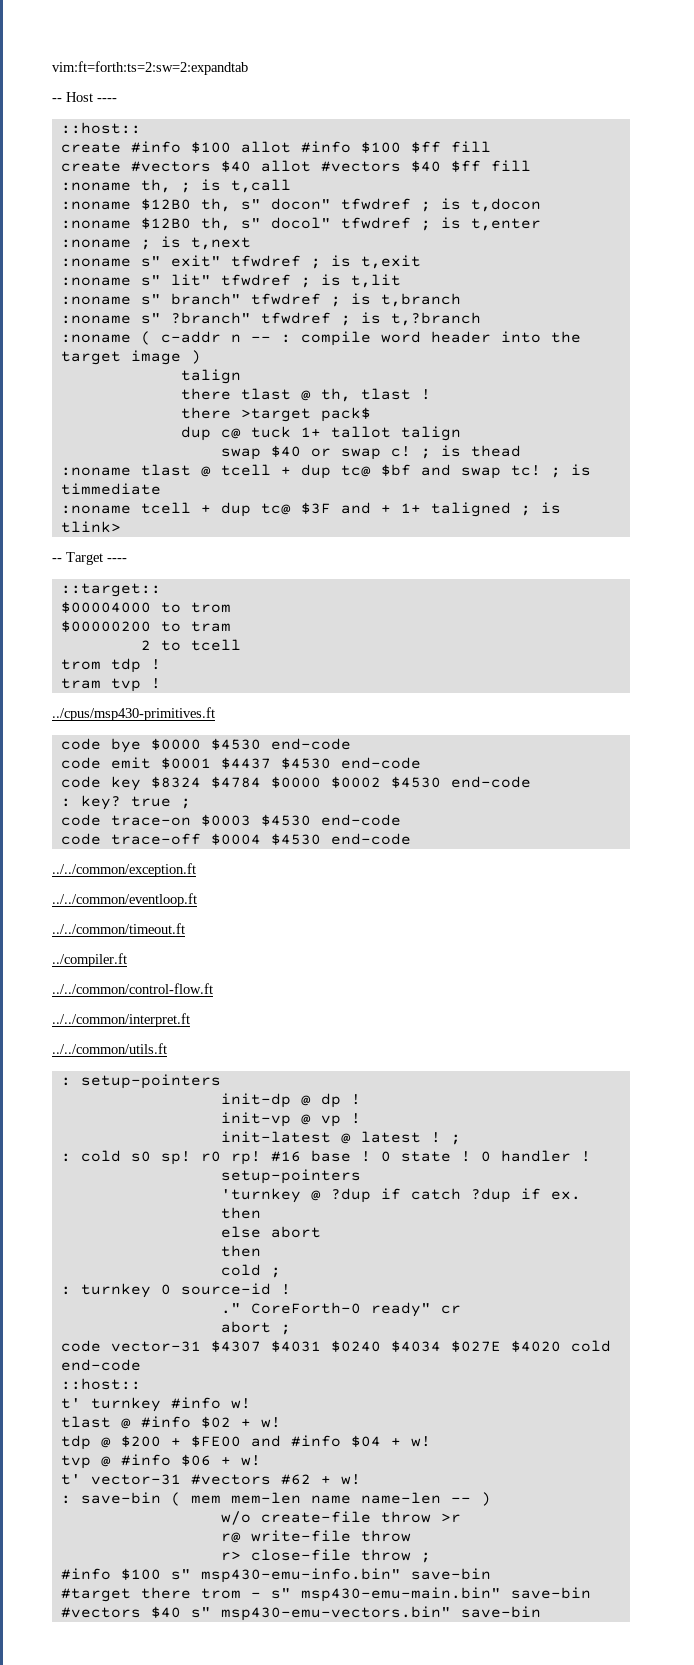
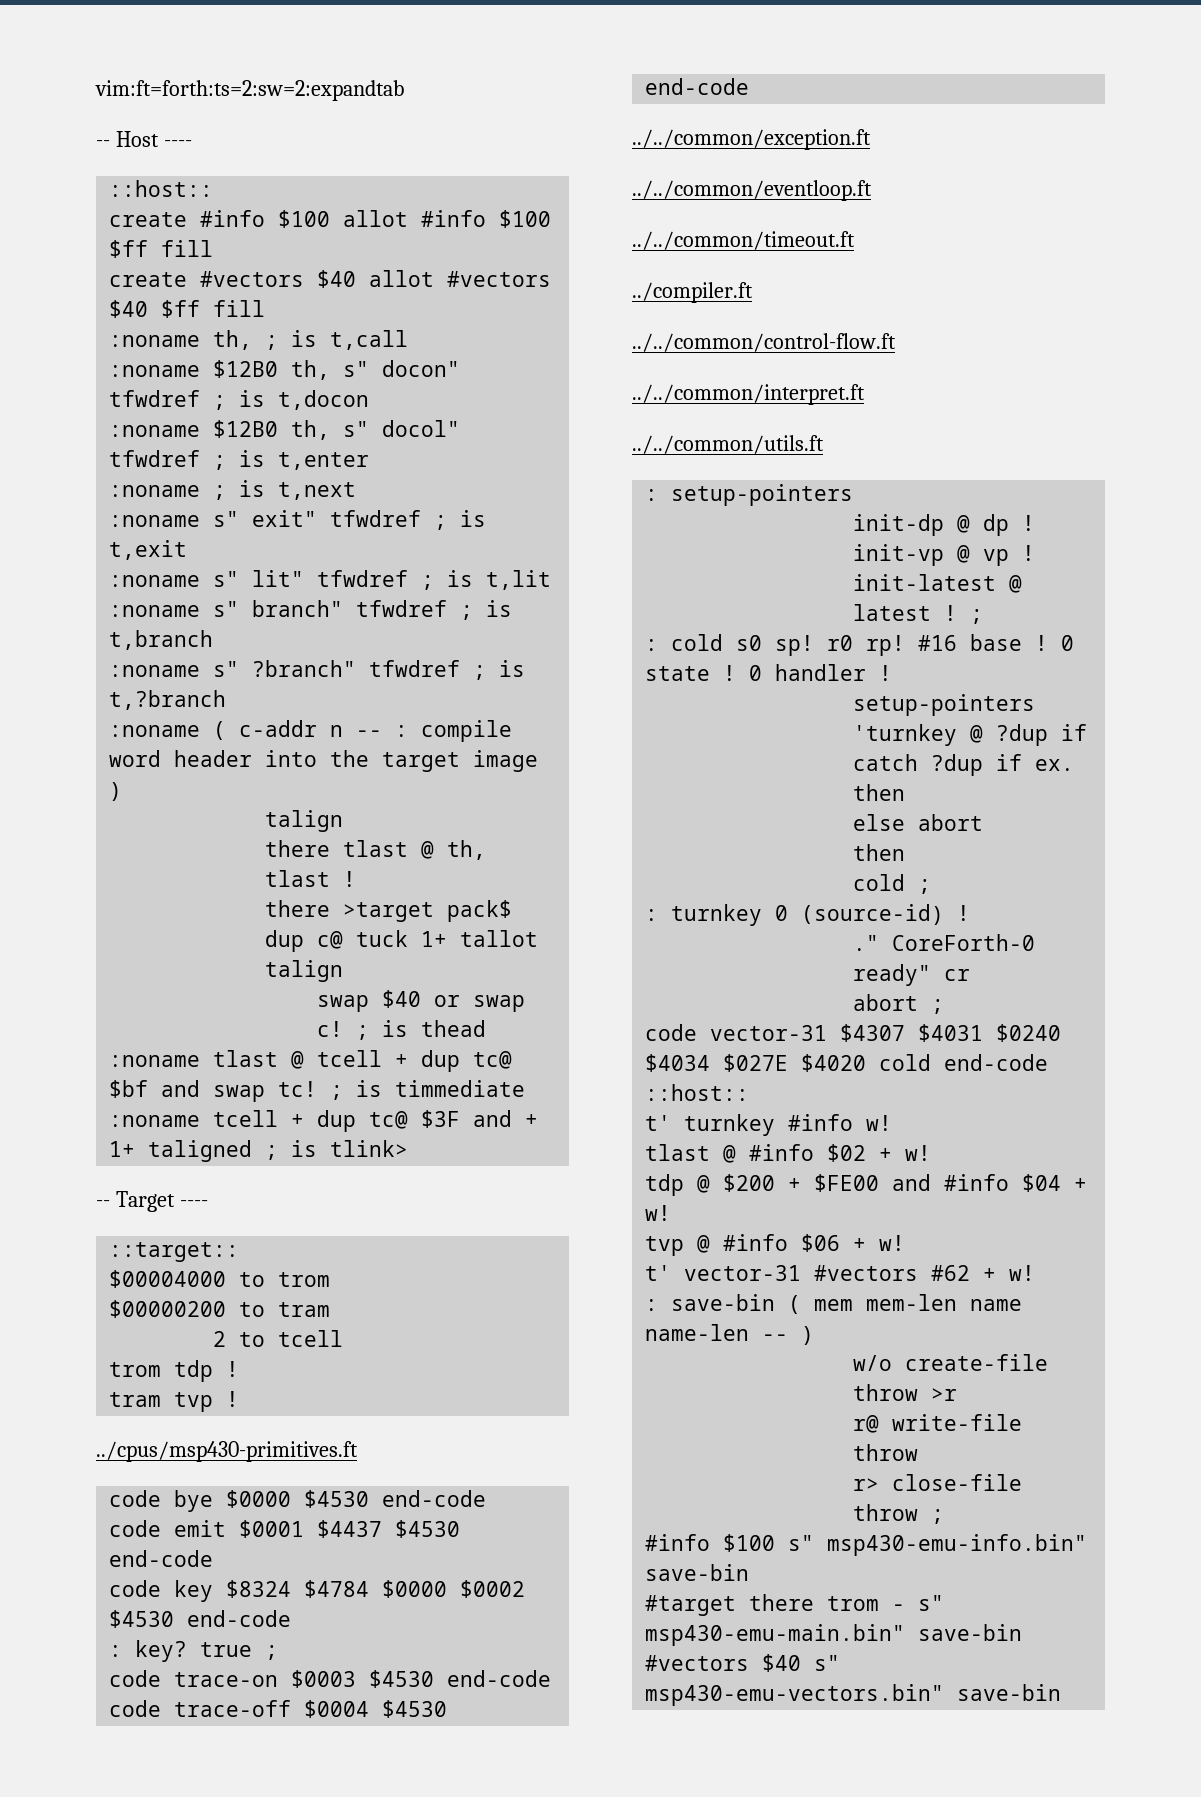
[180,1283,271,1295] source-id -> [801,904,945,925] (source-id)

